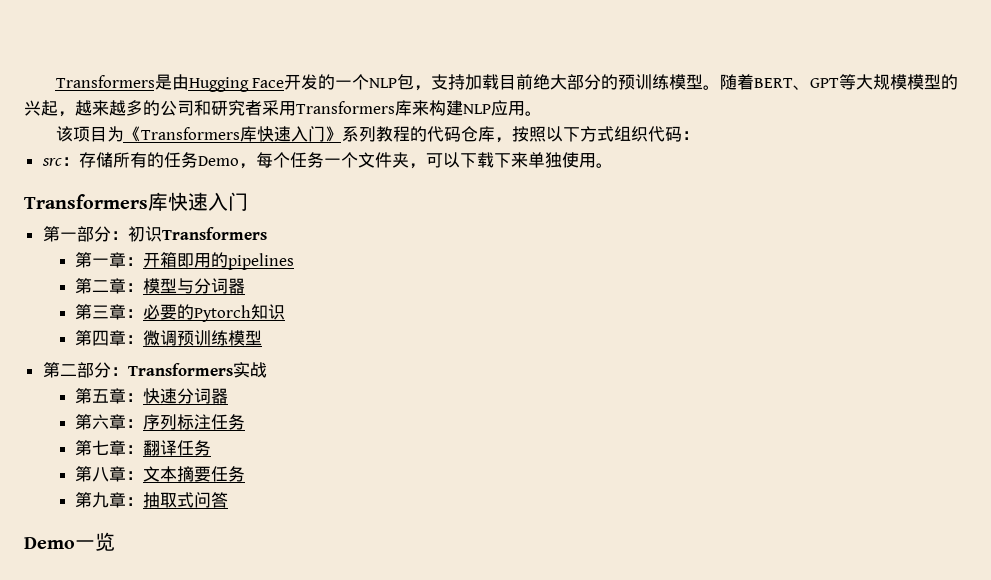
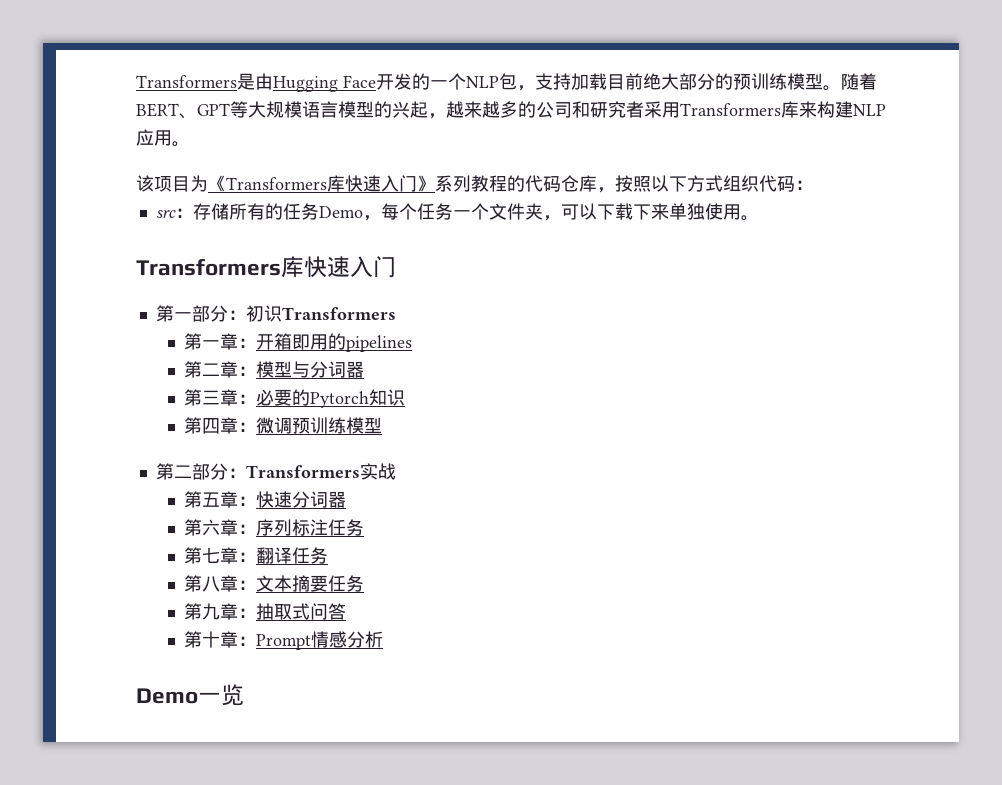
(908, 82) none -> [302,101,338,118] 语言
(229, 500) none -> [183,631,383,650] // 第十章：Prompt情感分析

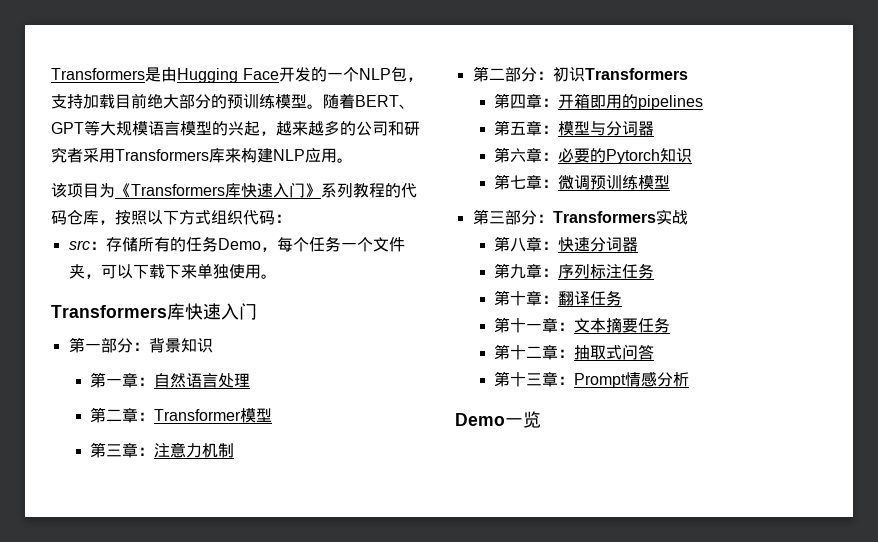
(246, 315) none -> [148,338,213,353] [90,372,251,388] [90,407,273,423] [90,442,235,458] [472,66,553,82] 背景知识 // 第一章：自然语言处理 // 第二章：Transformer模型 // 第三章：注意力机制 // 第二部分：
[201,340,220,348] 一 -> [510,94,527,109] 四
[201,363,220,376] 二 -> [510,121,527,135] 五
[201,390,220,405] 三 -> [510,148,527,163] 六
[201,418,220,434] 四 -> [510,175,527,189] 七
[173,465,192,478] 二 -> [488,211,505,224] 三
[201,492,220,507] 五 -> [510,237,527,252] 八
[201,519,220,536] 六 -> [510,264,527,279] 九
[201,547,220,564] 七 -> [510,291,527,306] 十
[201,576,220,592] 八 -> [510,318,543,333] 十一
[201,603,220,620] 九 -> [510,345,543,360] 十二
(220, 639) none -> [526,373,543,386] 三

